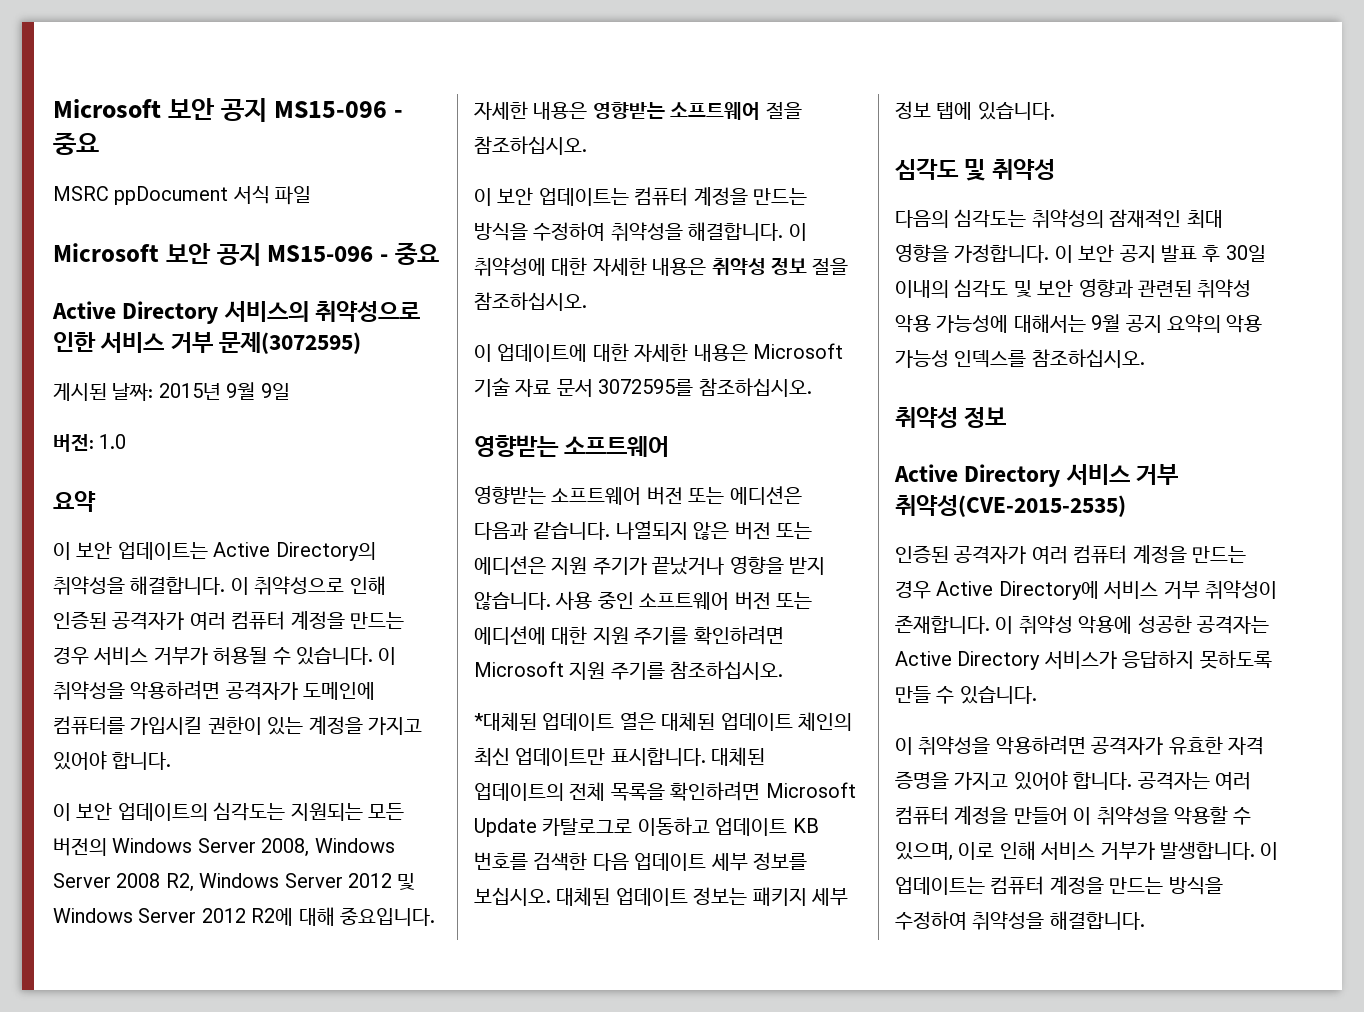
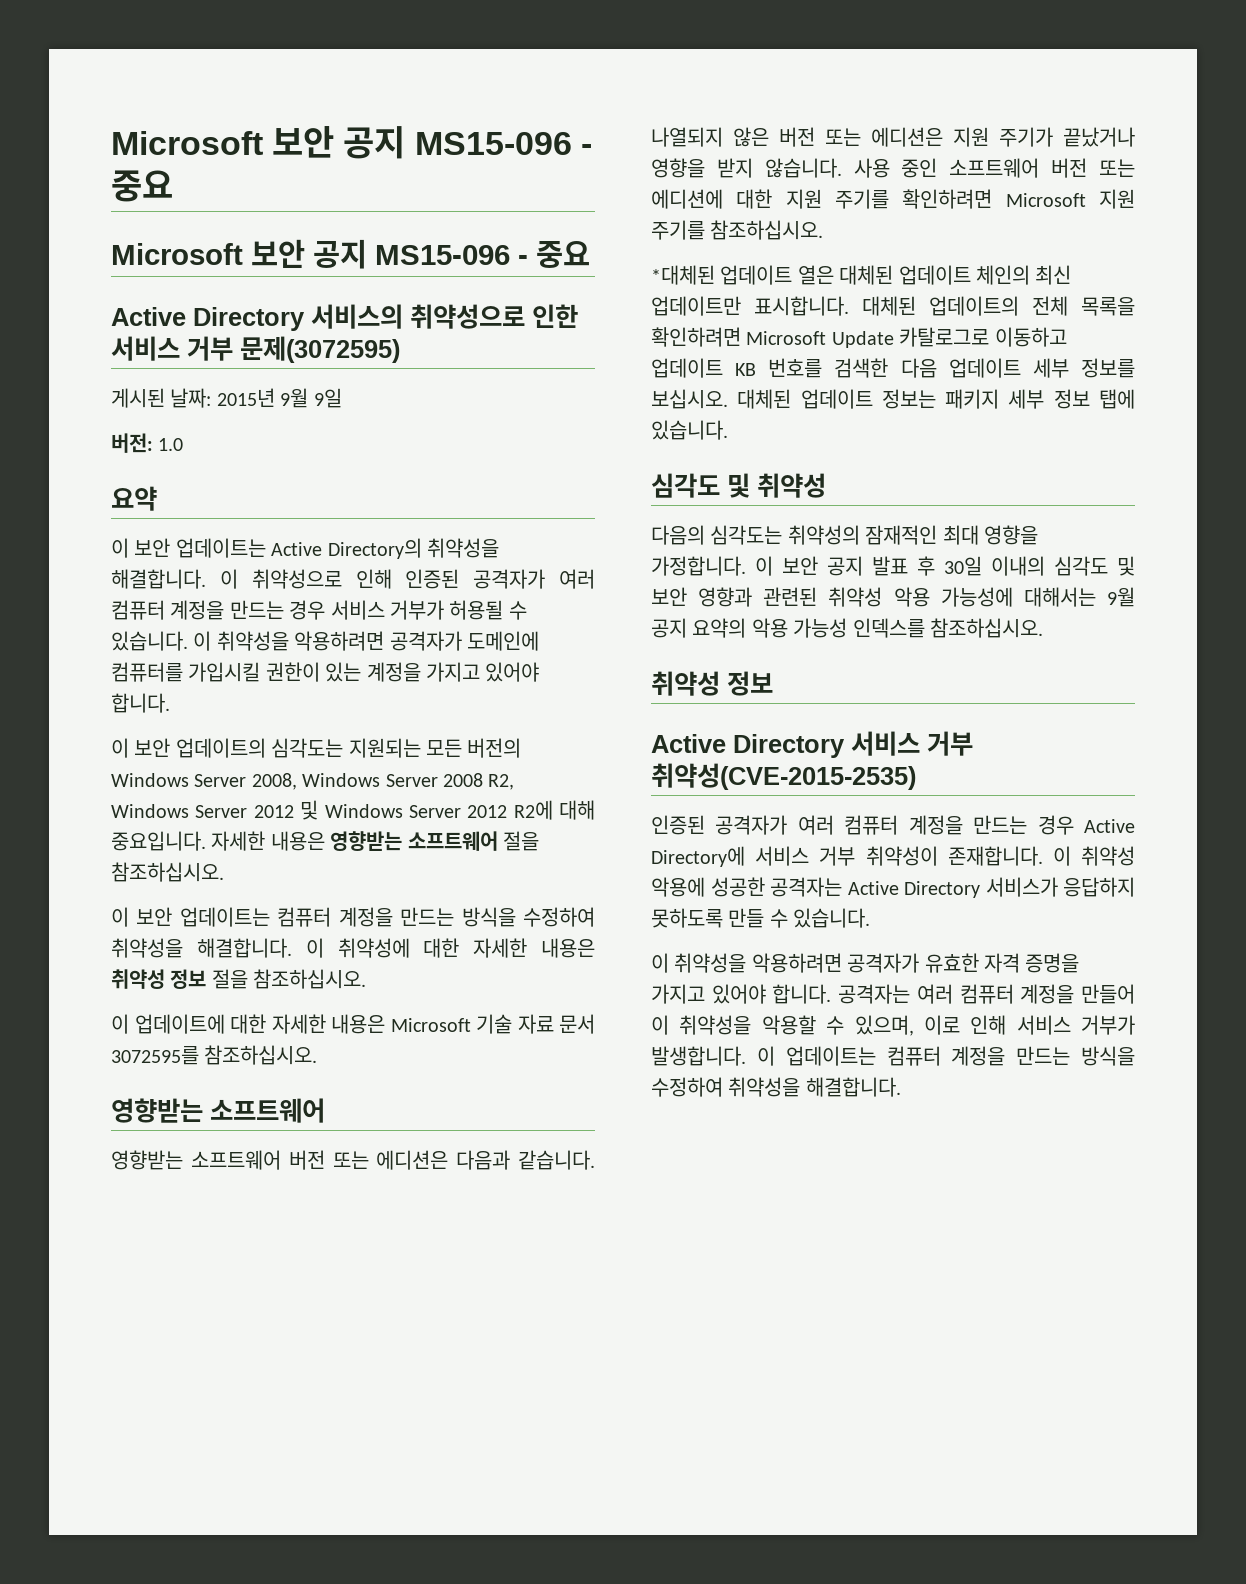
[53,98,404,122] [53,132,99,155] [53,186,312,205] Microsoft 보안 공지 MS15-096 - 중요 // MSRC ppDocument 서식 파일 -> [111,126,592,159] [111,170,173,202] Microsoft 보안 공지 MS15-096 - 중요

